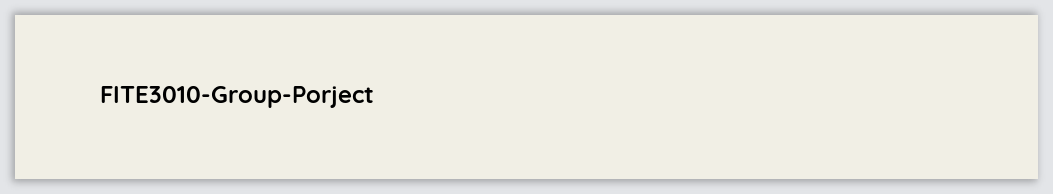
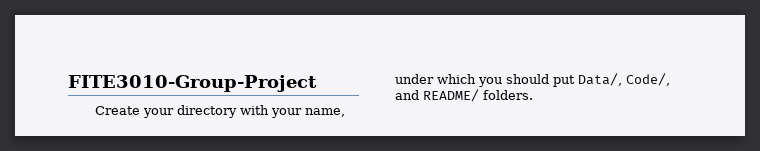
[100,86,374,108] FITE3010-Group-Porject -> [68,75,317,92] [94,105,345,118] [395,73,670,87] [395,89,533,102] FITE3010-Group-Project // Create your directory with your name, under which you should put Data/, Code/, and README/ folders.

